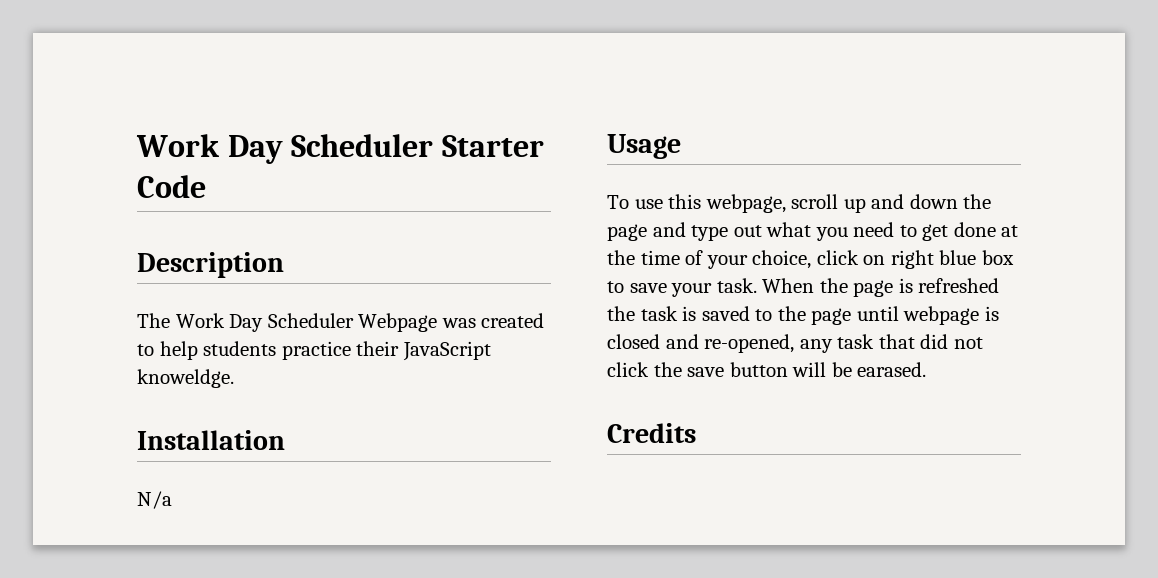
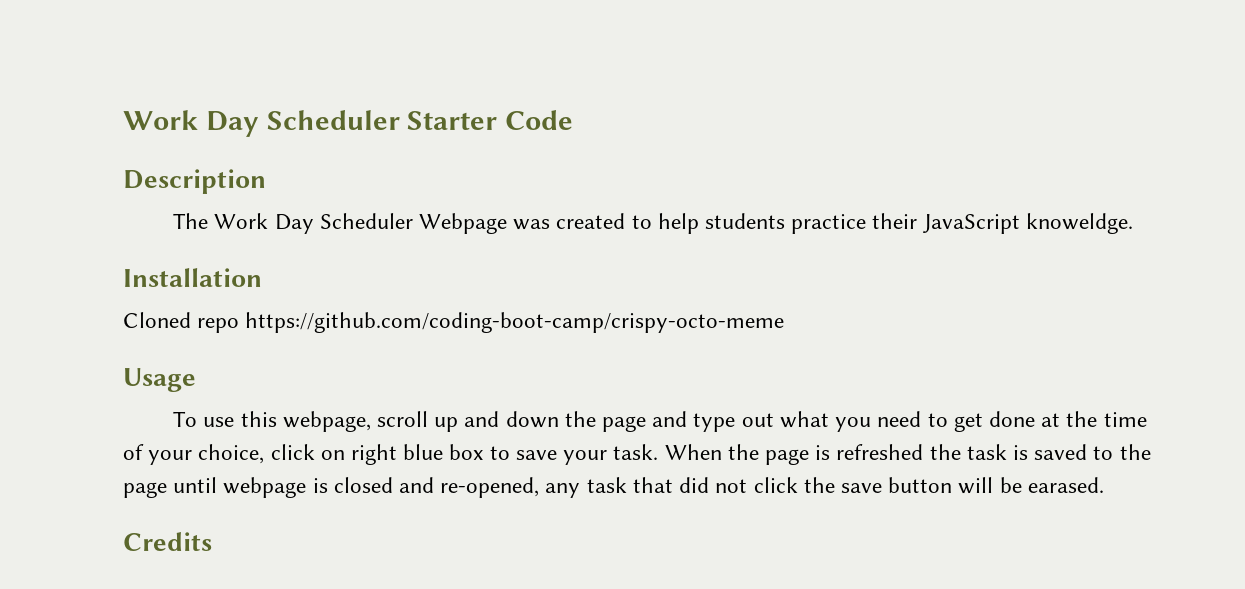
[137,491,172,509] N/a -> [123,312,785,333] Cloned repo https://github.com/coding-boot-camp/crispy-octo-meme

